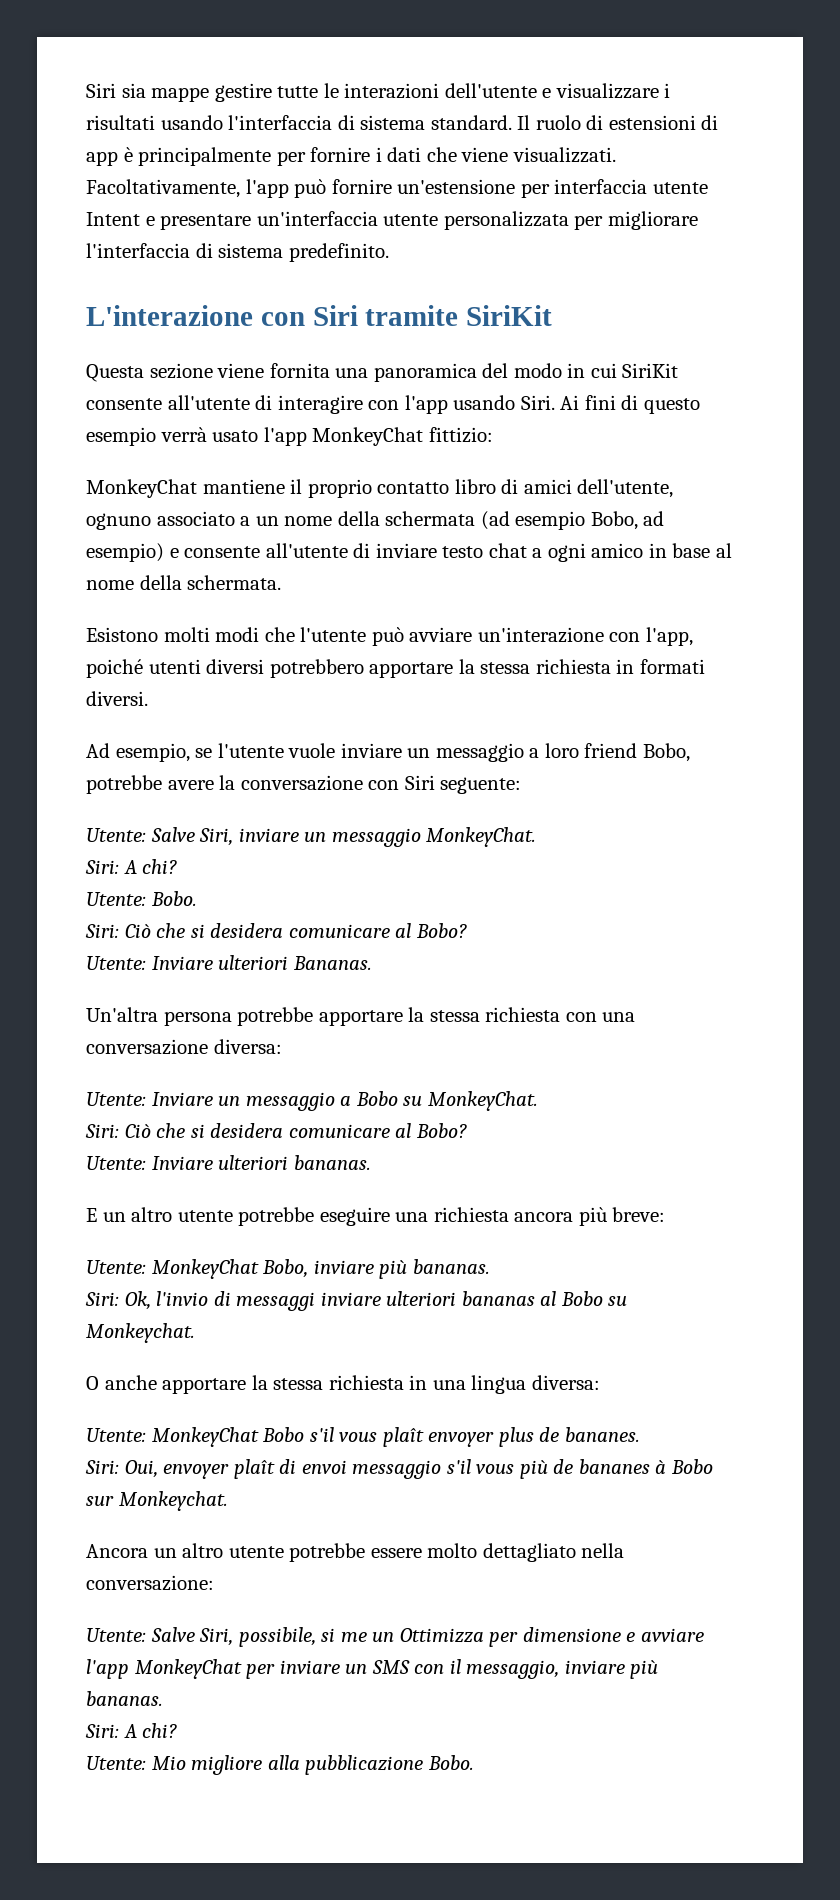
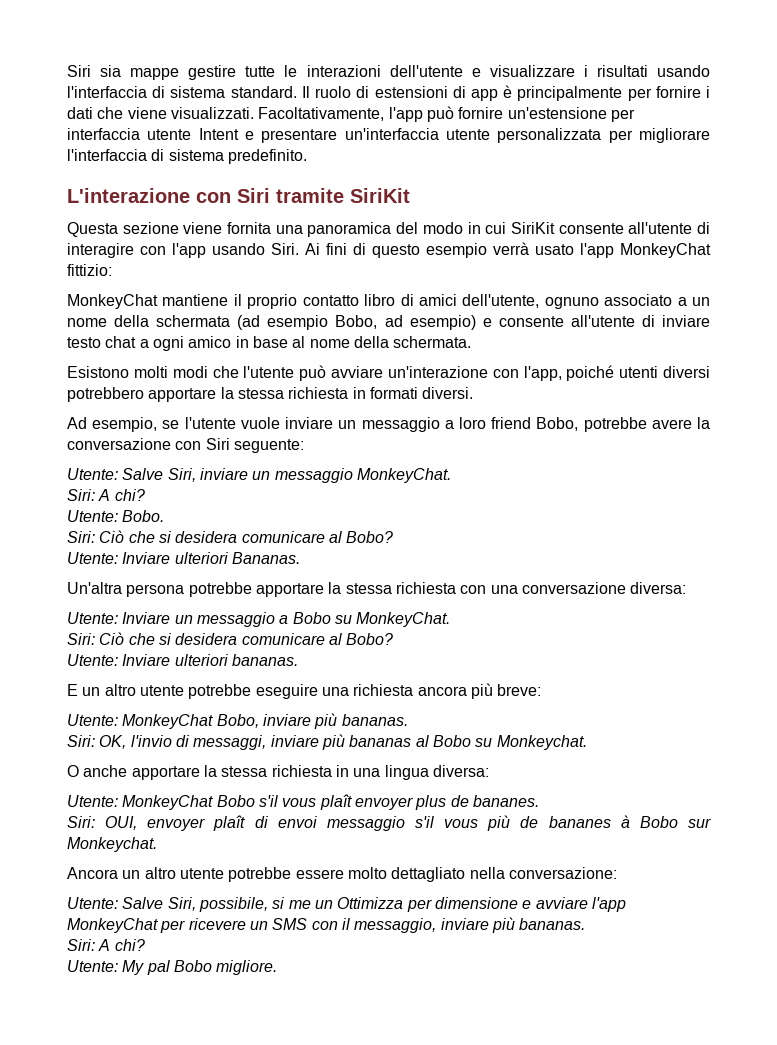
[124,1291,151,1310] Ok, -> [99,735,127,749] OK,
[236,1291,457,1311] messaggi inviare ulteriori -> [193,734,345,750] messaggi, inviare più
[124,1460,158,1478] Oui, -> [105,816,138,830] OUI,
[279,1660,340,1674] inviare -> [188,918,246,930] ricevere
[151,1755,474,1775] Mio migliore alla pubblicazione Bobo. -> [122,960,278,975] My pal Bobo migliore.

